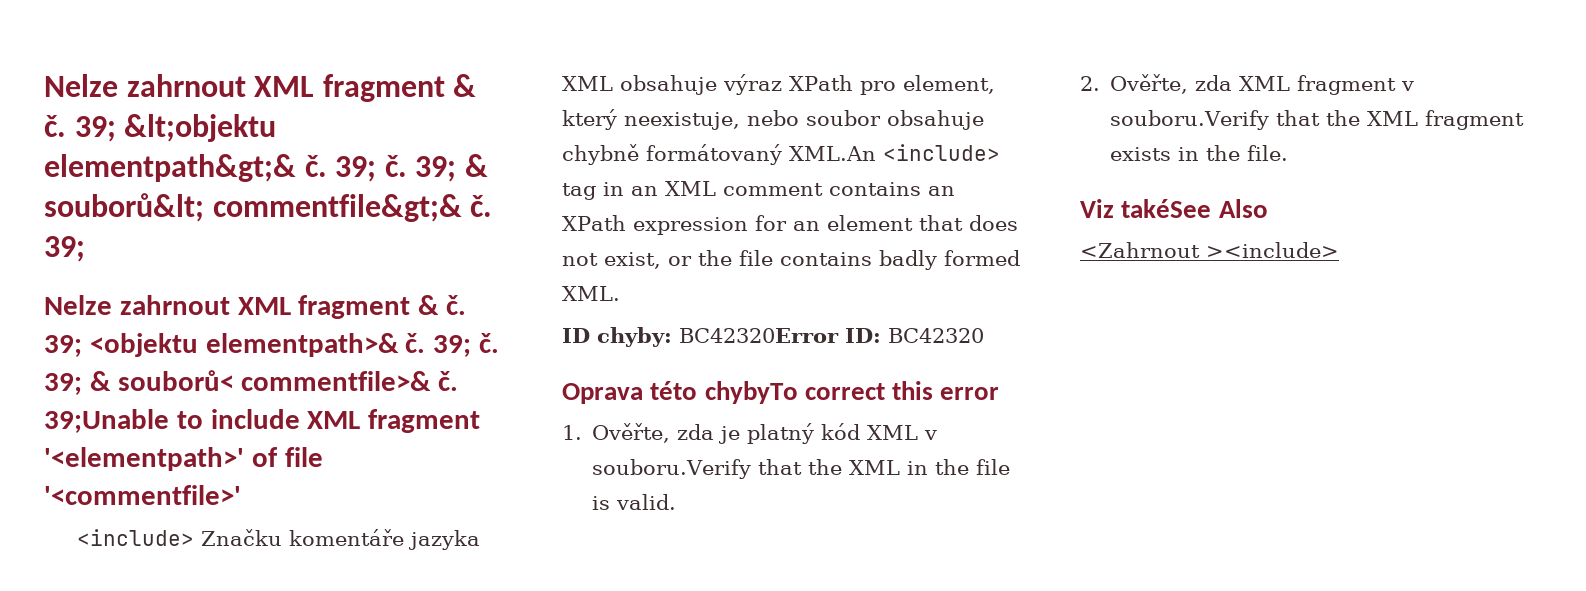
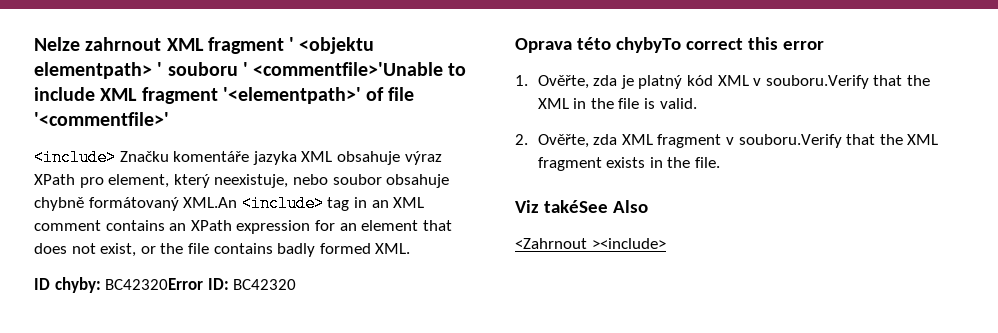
[44,74,477,102] [44,114,277,142] [44,154,488,182] [44,193,493,222] [44,236,85,262] [44,295,467,319] [44,333,500,357] [44,370,459,395] [44,409,169,433] Nelze zahrnout XML fragment & č. 39; &lt;objektu elementpath&gt;& č. 39; č. 39; & souborů&lt; commentfile&gt;& č. 39; // Nelze zahrnout XML fragment & č. 39; <objektu elementpath>& č. 39; č. 39; & souborů< commentfile>& č. 39;Unable -> [34,37,375,54] [34,62,444,79] Nelze zahrnout XML fragment ' <objektu elementpath> ' souboru ' <commentfile>'Unable

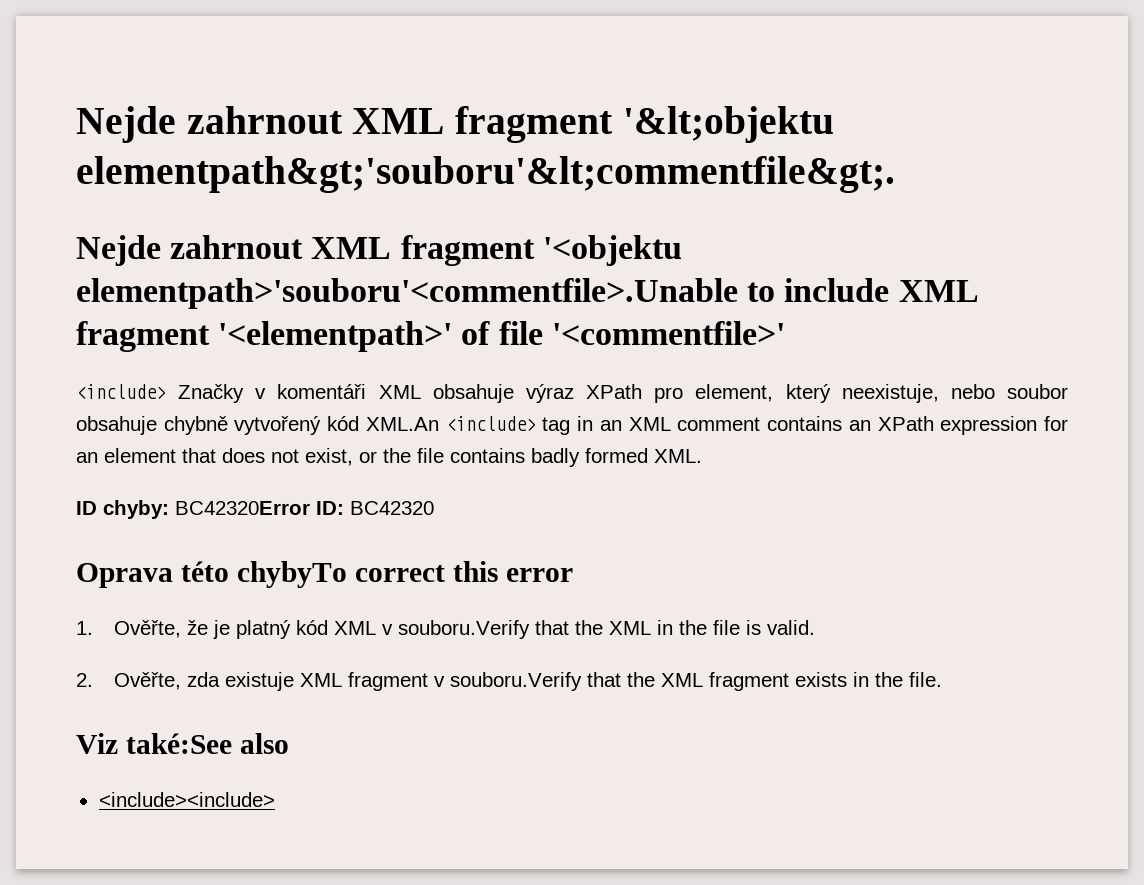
[34,37,375,54] [34,62,444,79] Nelze zahrnout XML fragment ' <objektu elementpath> ' souboru ' <commentfile>'Unable -> [76,106,834,143] [76,156,895,193] [76,235,682,266] [76,278,738,309] Nejde zahrnout XML fragment '&lt;objektu elementpath&gt;'souboru'&lt;commentfile&gt;. // Nejde zahrnout XML fragment '<objektu elementpath>'souboru'<commentfile>.Unable
[119,151,297,165] Značku komentáře jazyka -> [178,384,367,403] Značky v komentáři
[88,197,179,211] formátovaný -> [234,416,360,435] vytvořený kód
[593,75,618,86] zda -> [187,620,209,635] že
(618, 139) none -> [225,672,295,691] existuje
[543,200,648,213] [515,238,666,249] takéSee Also // <Zahrnout ><include> -> [125,733,289,754] [98,792,275,807] také:See also // <include><include>

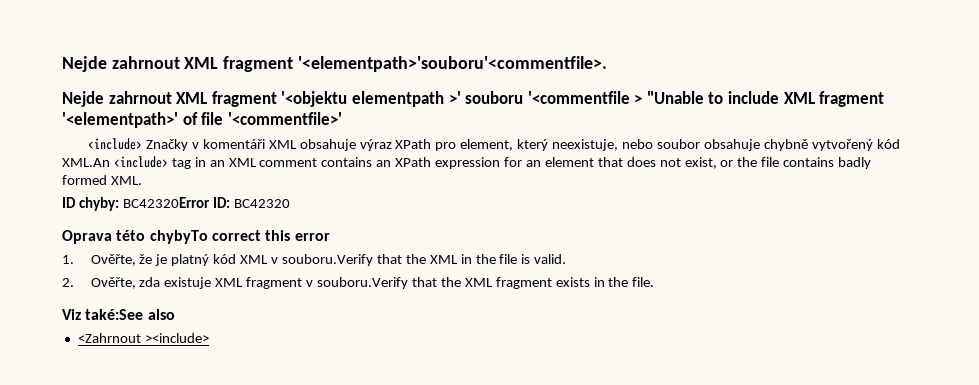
[76,106,834,143] [76,156,895,193] Nejde zahrnout XML fragment '&lt;objektu elementpath&gt;'souboru'&lt;commentfile&gt;. -> [62,56,607,72] Nejde zahrnout XML fragment '<elementpath>'souboru'<commentfile>.
[76,278,738,309] elementpath>'souboru'<commentfile>.Unable -> [351,91,704,107] elementpath >' souboru '<commentfile > "Unable
[98,792,275,807] <include><include> -> [77,333,209,343] <Zahrnout ><include>

